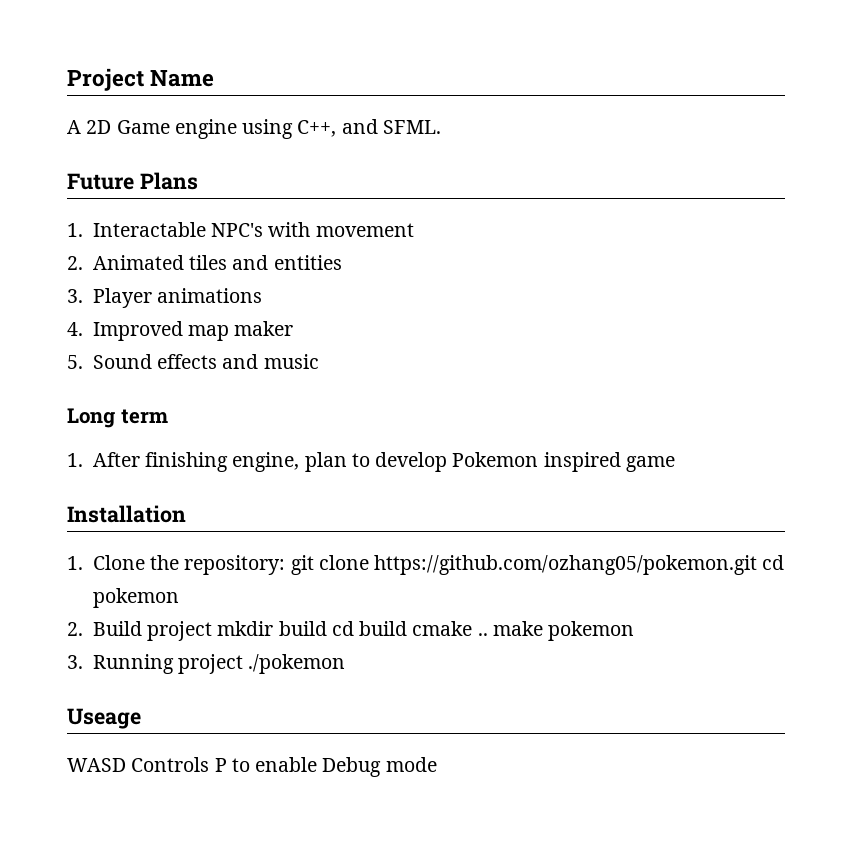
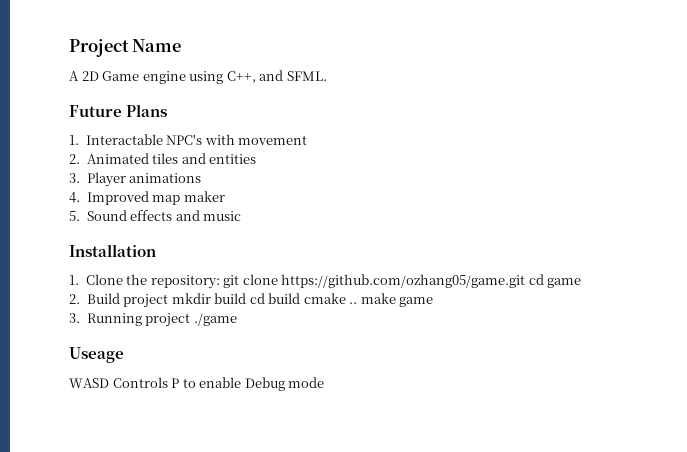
[67,408,168,428] [67,452,675,472] // Long term // 1. After finishing engine, plan to develop Pokemon inspired game -> (242, 216) none
[374,555,785,575] [92,588,179,608] https://github.com/ozhang05/pokemon.git cd pokemon -> [281,274,582,288] https://github.com/ozhang05/game.git cd game
[548,621,635,641] pokemon -> [399,297,434,307] game
[248,654,346,674] ./pokemon -> [193,313,237,326] ./game

